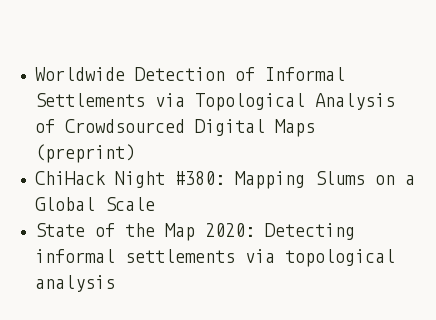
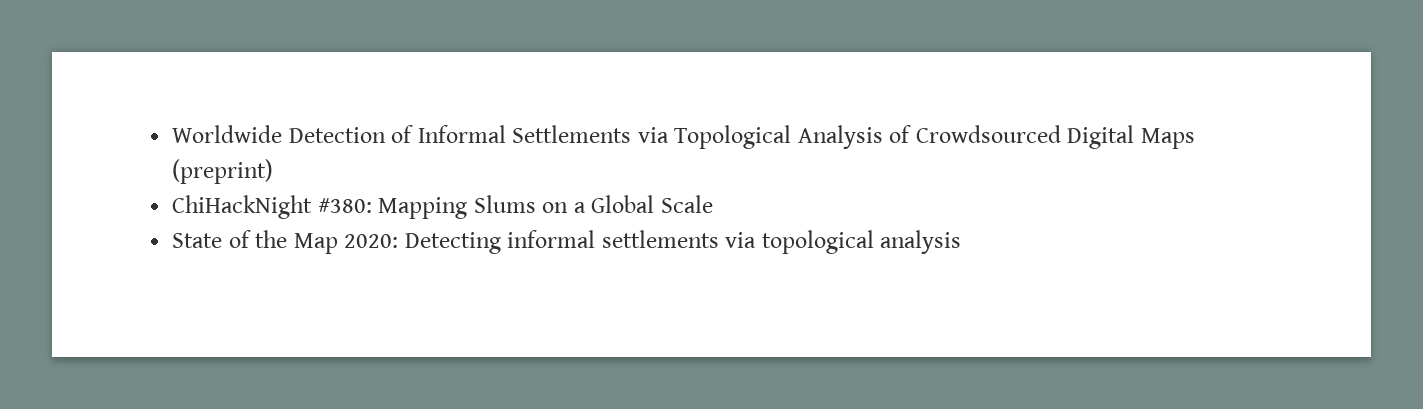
[34,171,165,188] ChiHack Night -> [172,195,313,219] ChiHackNight

